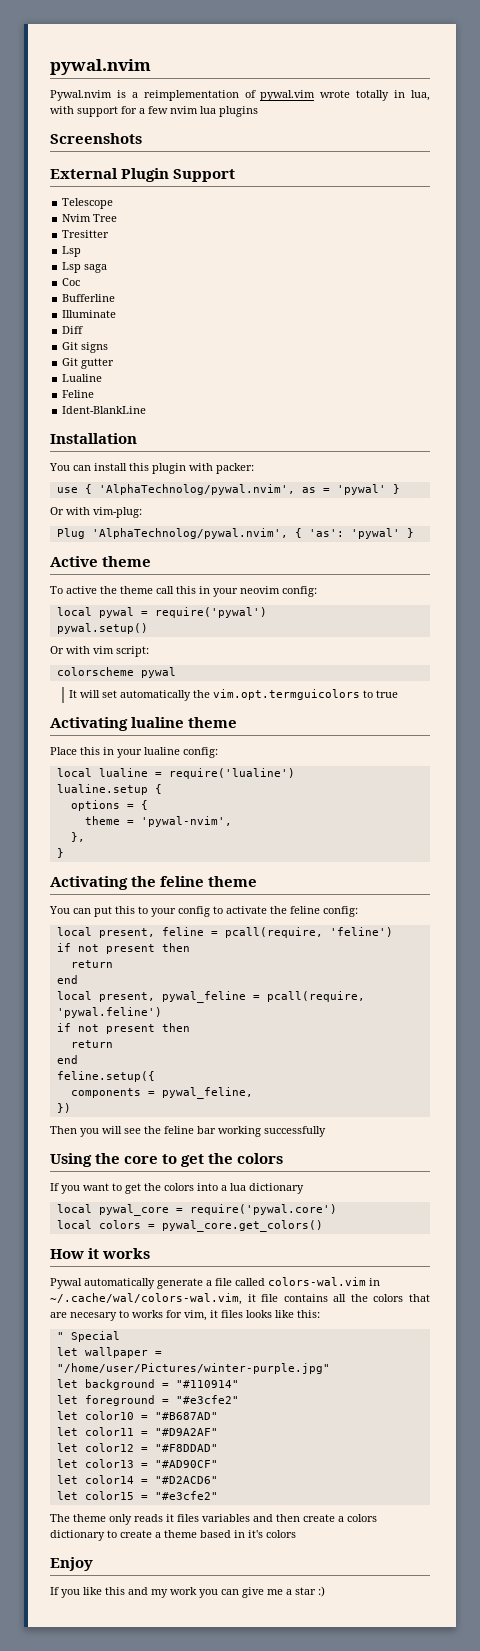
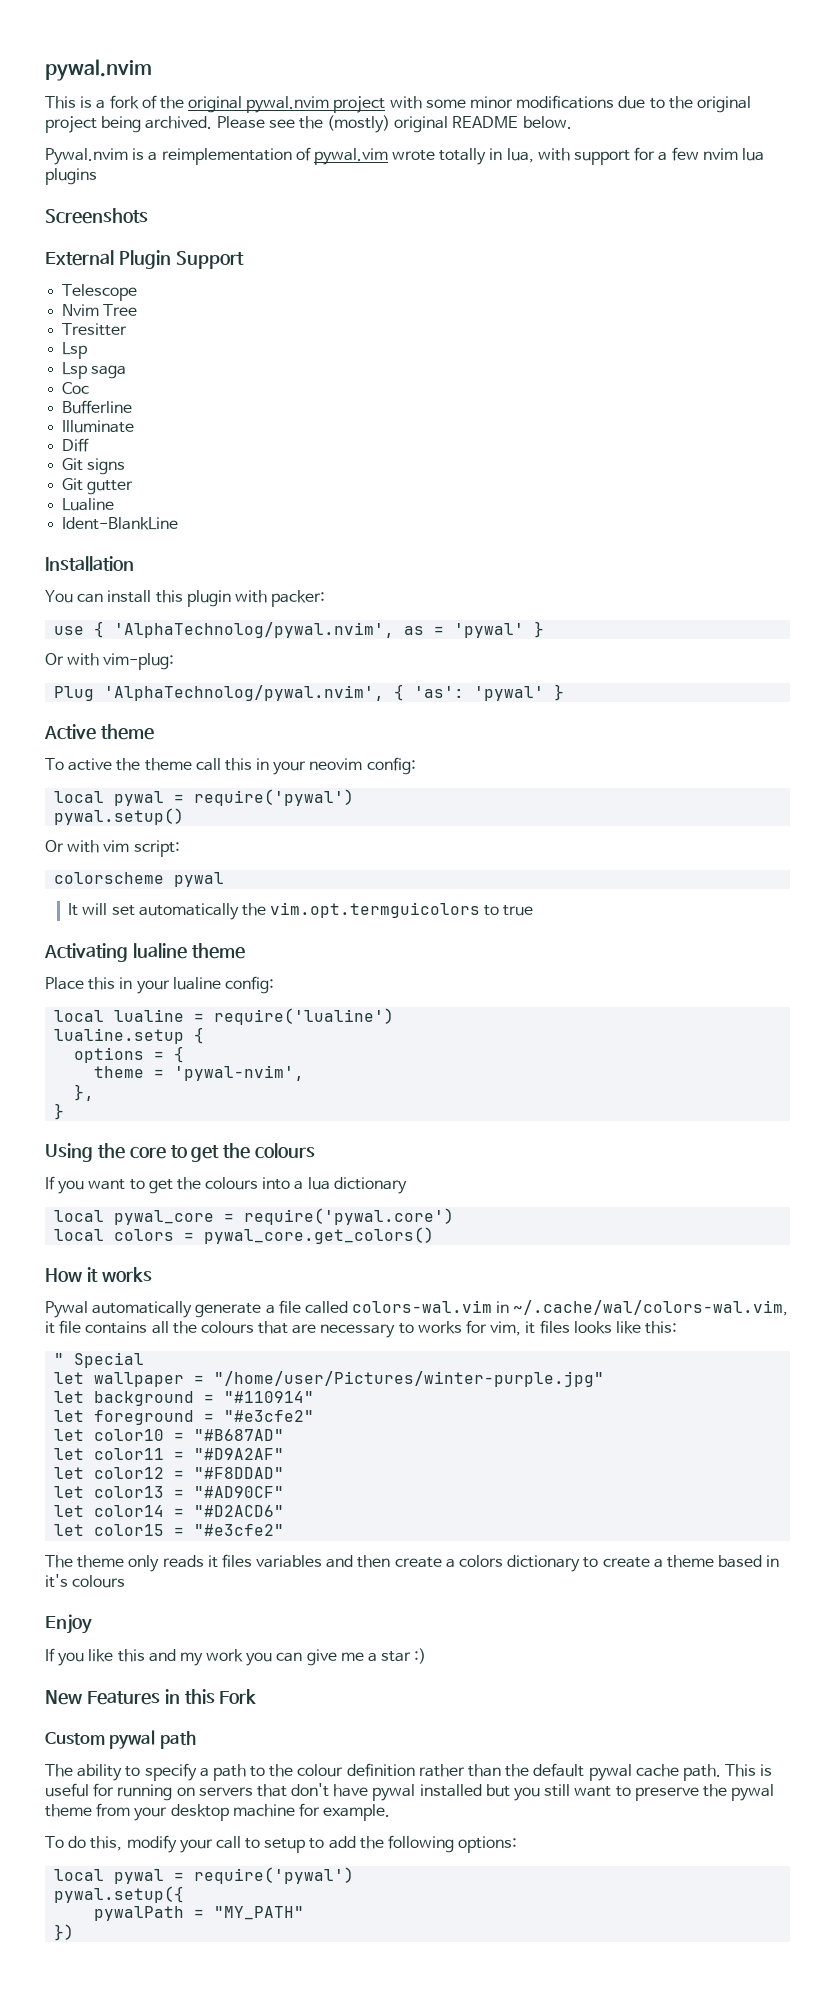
[50,59,151,75] pywal.nvim -> [45,59,152,81] [45,95,751,113] [45,115,572,133] pywal.nvim // This is a fork of the original pywal.nvim project with some minor modifications due to the original project being archived. Please see the (mostly) original README below.
[62,390,95,398] // Feline -> (115, 504) none
[50,876,258,890] [49,906,358,917] [56,927,393,938] [56,943,190,954] [70,960,113,968] [56,975,78,984] [56,991,365,1003] [56,1007,162,1018] [56,1023,190,1034] [70,1040,113,1048] [56,1055,78,1064] [56,1071,155,1082] [70,1087,253,1099] [56,1103,71,1113] [50,1126,326,1137] // Activating the feline theme // You can put this to your config to activate the feline config: // local present, feline = pcall(require, 'feline') // if not present then // return // end // local present, pywal_feline = pcall(require, 'pywal.feline') // if not present then // return // end // feline.setup({ // components = pywal_feline, // }) // Then you will see the feline bar working successfully -> (65, 1111) none
[237,1153,284,1164] colors -> [255,1143,316,1159] colours
[164,1183,194,1191] colors -> [205,1177,259,1190] colours
[373,1294,404,1302] colors -> [200,1321,254,1334] colours
[70,1312,117,1321] necesary -> [320,1324,396,1338] necessary
[266,1530,296,1538] colors -> [72,1575,126,1588] colours
(325, 1591) none -> [45,1689,257,1705] [45,1730,196,1749] [45,1763,773,1781] [45,1783,775,1801] [45,1803,391,1821] [45,1835,518,1853] [54,1867,355,1884] [54,1886,185,1903] [94,1906,305,1921] [54,1924,75,1941] // New Features in this Fork // Custom pywal path // The ability to specify a path to the colour definition rather than the default pywal cache path. This is useful for running on servers that don't have pywal installed but you still want to preserve the pywal theme from your desktop machine for example. // To do this, modify your call to setup to add the following options: // local pywal = require('pywal') // pywal.setup({ // pywalPath = "MY_PATH" // })

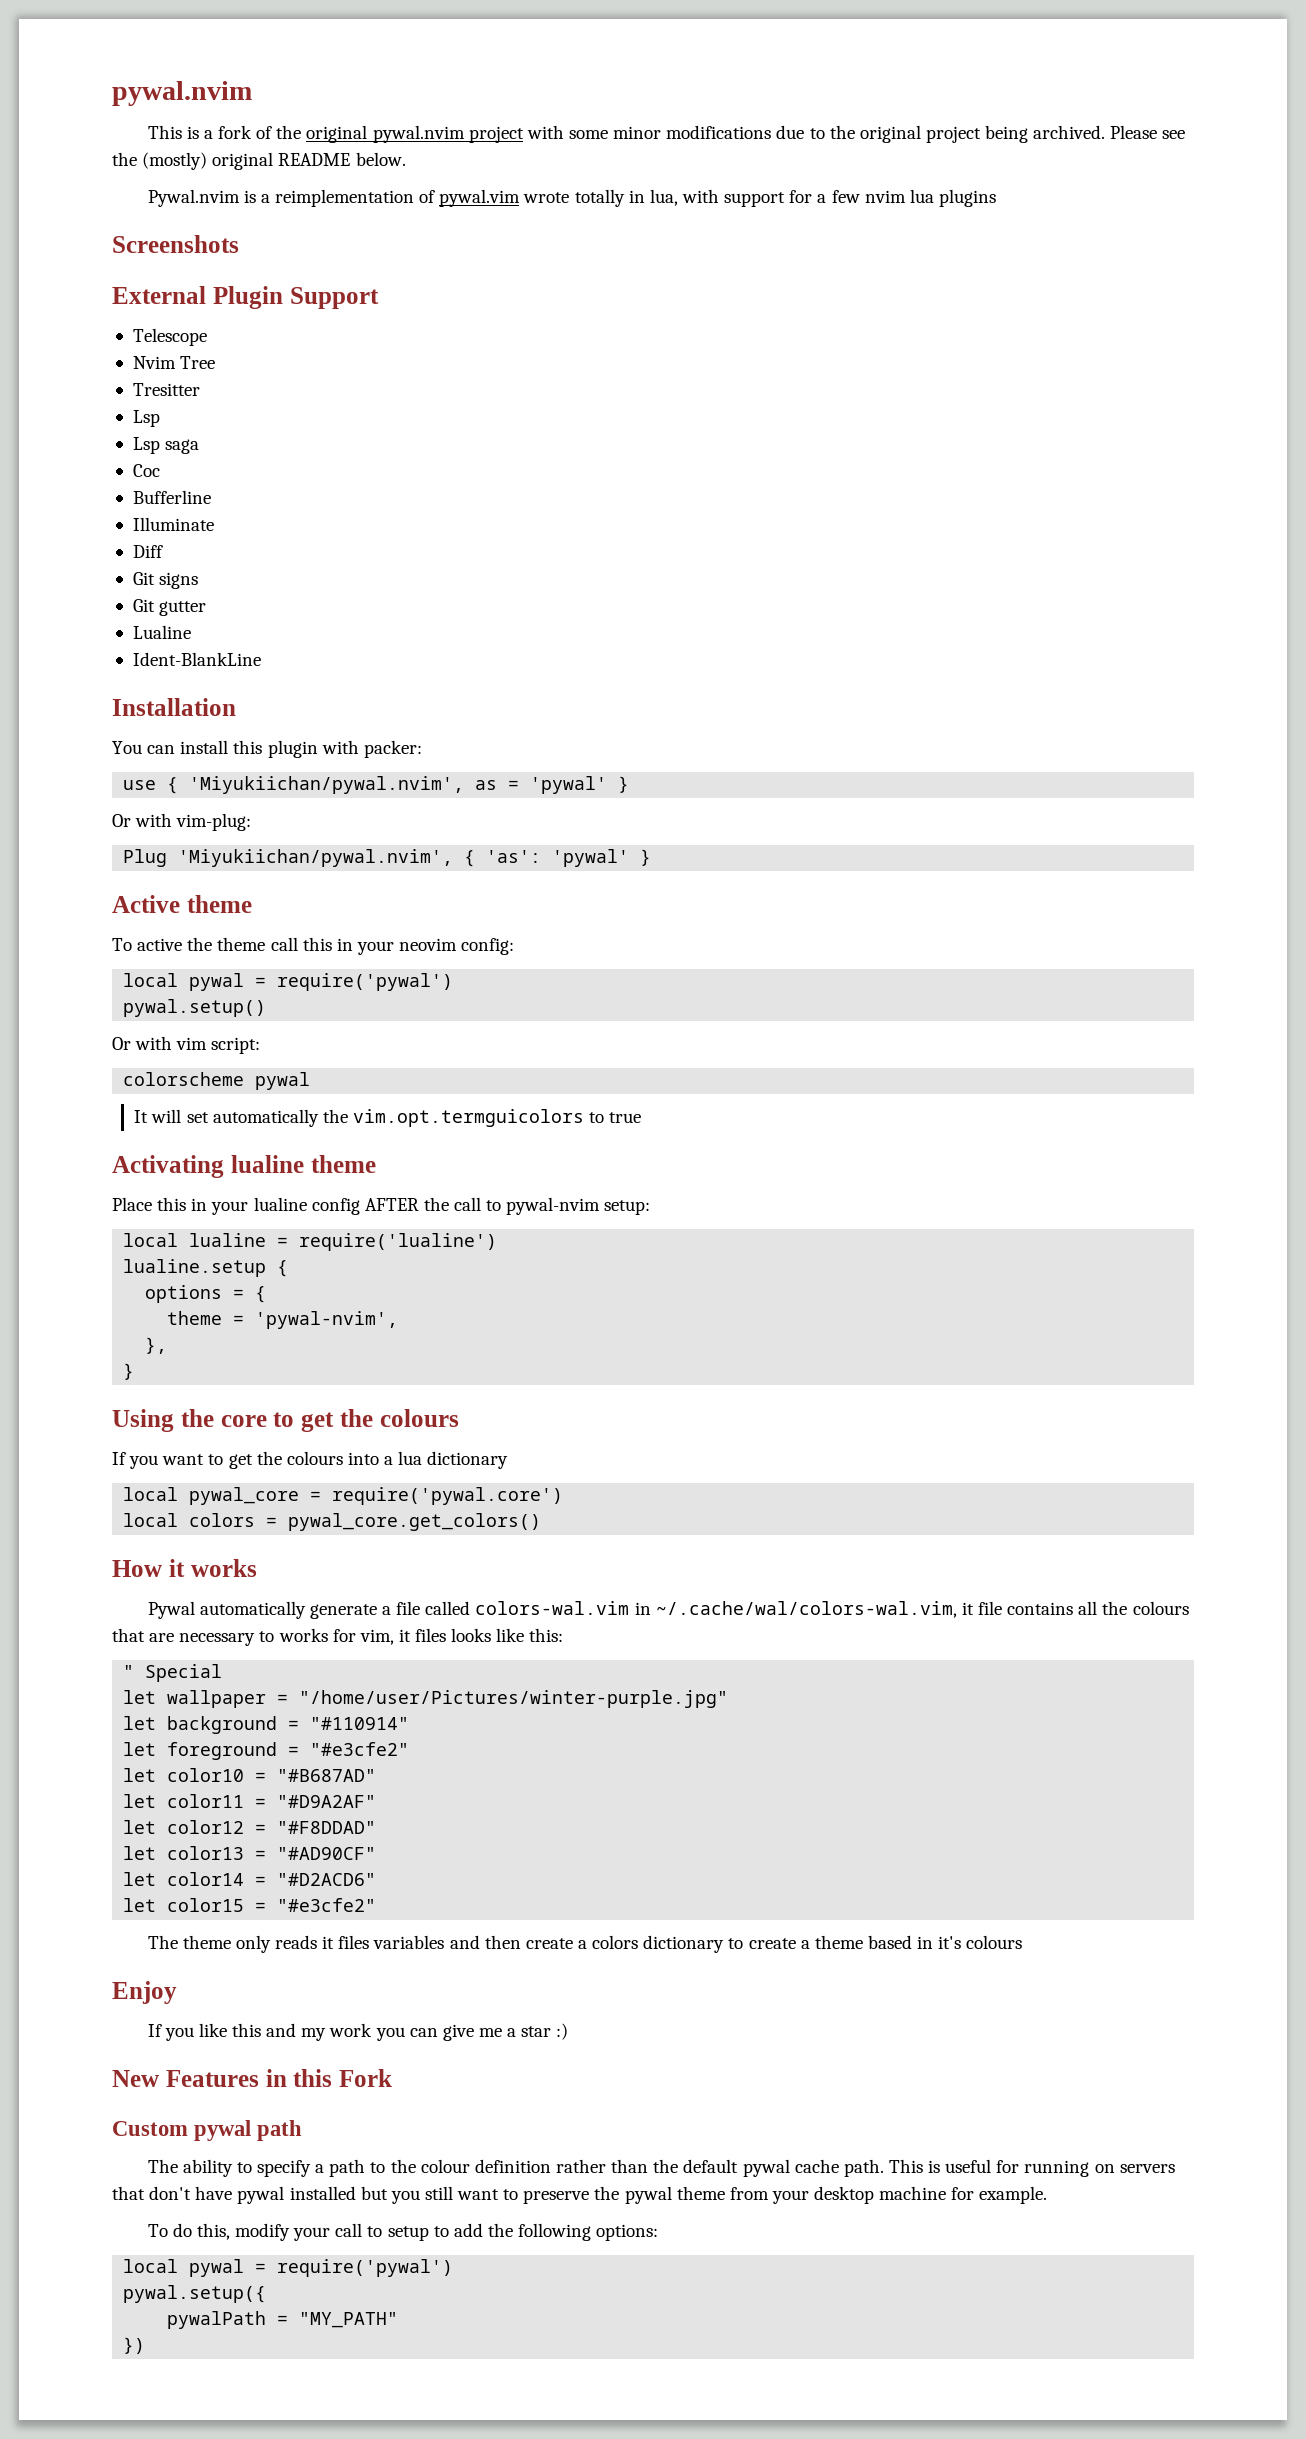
[114,622,395,638] 'AlphaTechnolog/pywal.nvim', -> [189,776,465,794] 'Miyukiichan/pywal.nvim',
[104,685,385,701] 'AlphaTechnolog/pywal.nvim', -> [178,849,454,867] 'Miyukiichan/pywal.nvim',
[224,976,274,994] config: -> [311,1197,651,1215] config AFTER the call to pywal-nvim setup:

